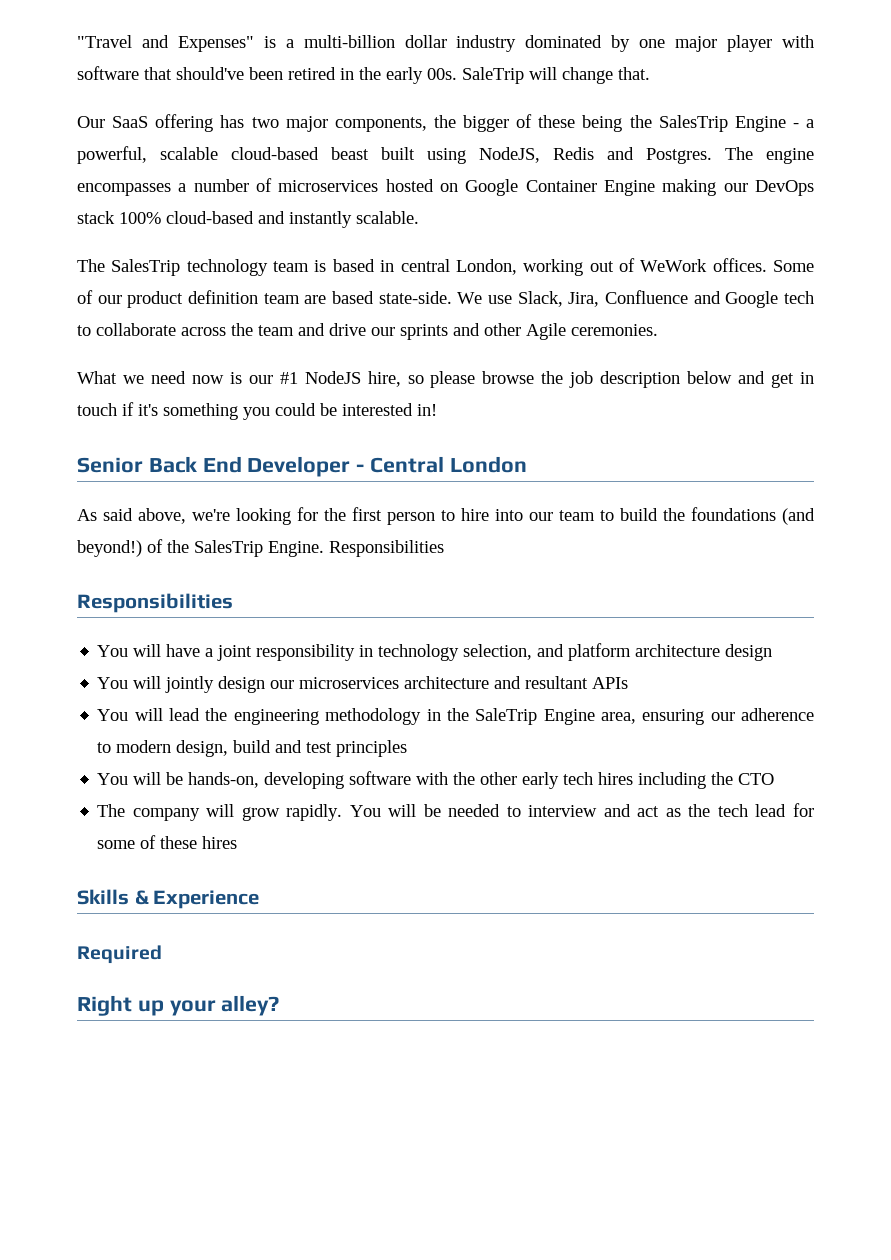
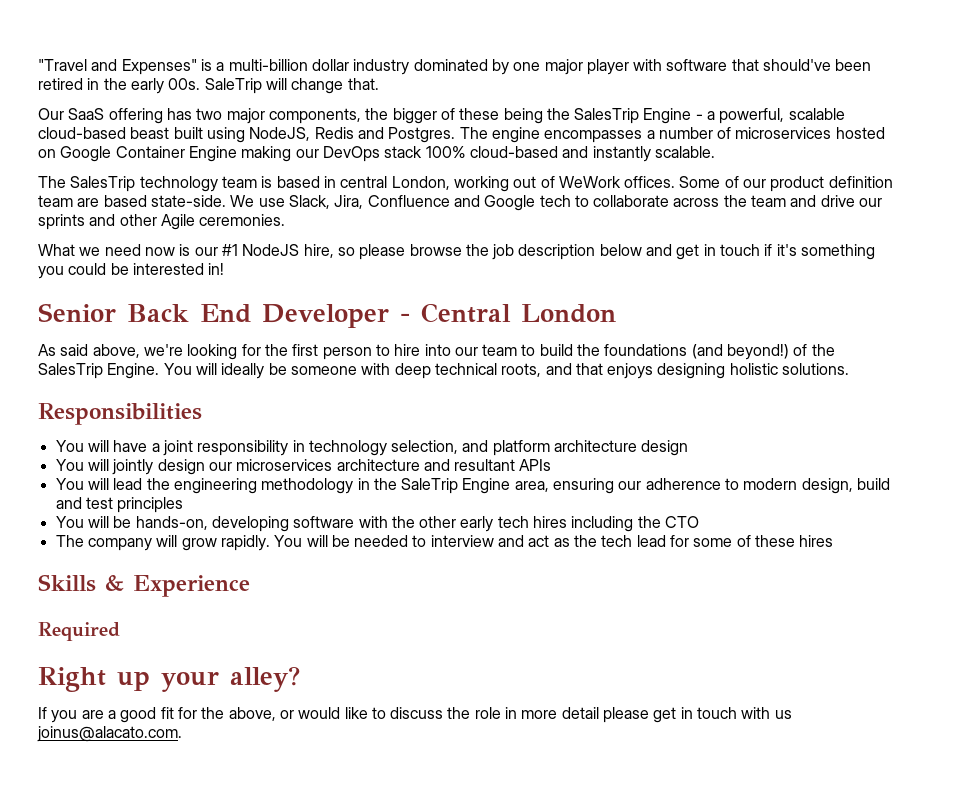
[329,540,444,557] Responsibilities -> [163,363,850,379] You will ideally be someone with deep technical roots, and that enjoys designing holistic solutions.
(280, 1005) none -> [38,707,792,723] [37,726,182,742] // If you are a good fit for the above, or would like to discuss the role in more detail please get in touch with us joinus@alacato.com.

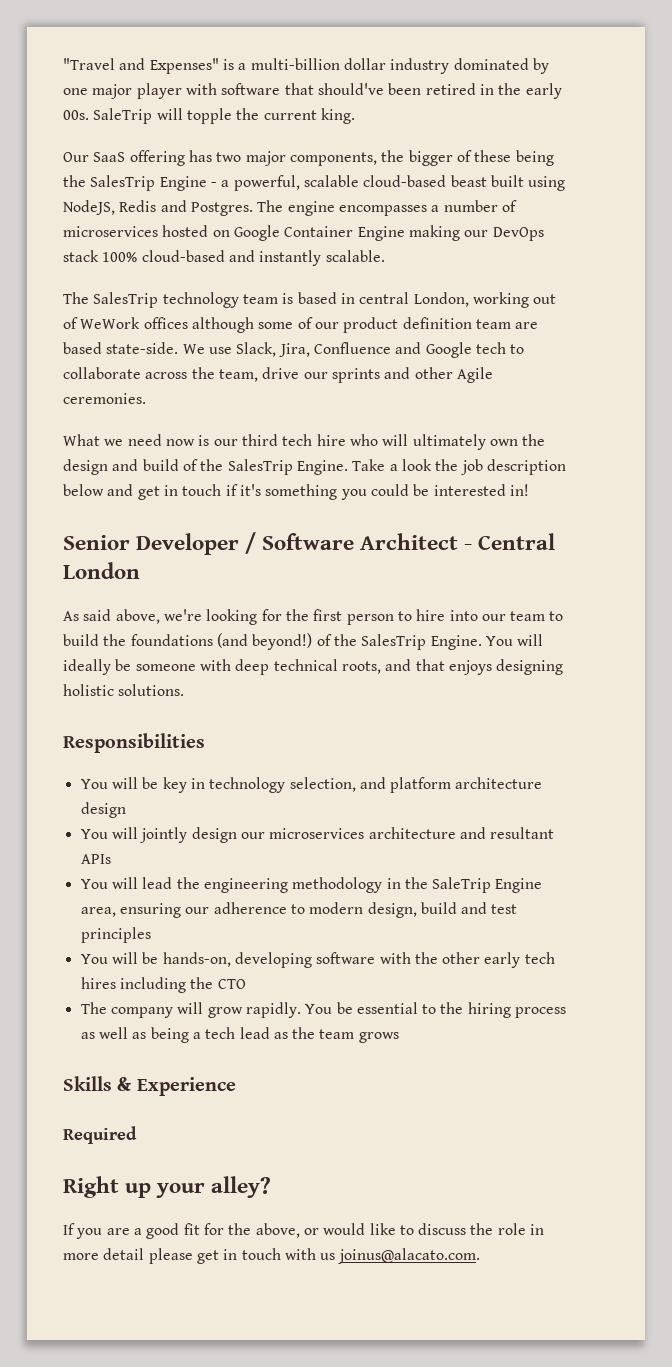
[291,78,379,94] change that. -> [186,108,355,124] topple the current king.
[624,176,721,188] offices. Some -> [143,317,294,333] offices although some
[751,195,817,207] team and -> [218,369,258,382] team,
[221,244,462,260] #1 NodeJS hire, so please browse -> [241,434,546,450] [63,459,432,475] third tech hire who will ultimately own the design and build of the SalesTrip Engine. Take a look
[127,304,389,328] Back End Developer -> [136,532,459,555] Developer / Software Architect
[113,440,289,456] have a joint responsibility -> [142,777,187,793] be key
[306,535,834,547] will be needed to interview and act as the tech lead for some of these hires -> [336,1002,567,1018] [80,1027,399,1043] be essential to the hiring process as well as being a tech lead as the team grows

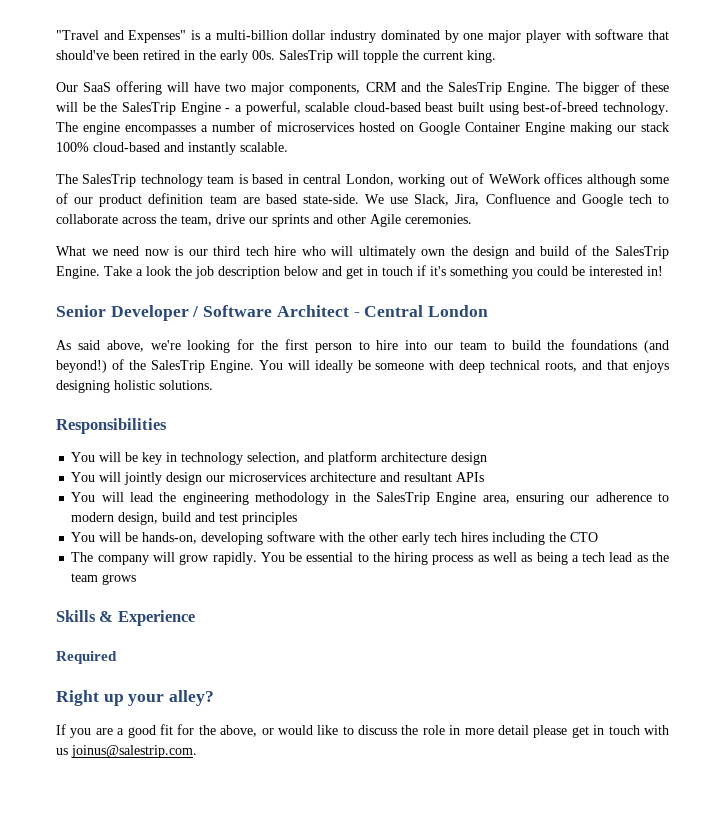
[93,108,153,124] SaleTrip -> [279,50,333,63] SalesTrip
[188,150,212,162] has -> [167,82,221,92] will have
[381,150,405,162] the -> [365,82,578,95] CRM and the SalesTrip Engine. The
[515,150,554,166] being -> [56,102,96,112] will be
[63,200,253,216] NodeJS, Redis and Postgres. -> [523,101,669,115] best-of-breed technology.
[492,227,544,241] DevOps -> (636, 128) none
[432,877,492,893] SaleTrip -> [376,492,431,505] SalesTrip
[337,1248,480,1264] joinus@alacato.com. -> [71,745,197,758] joinus@salestrip.com.

